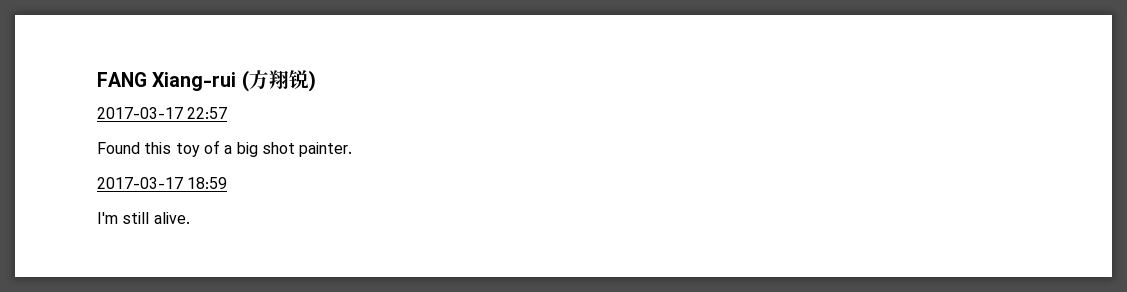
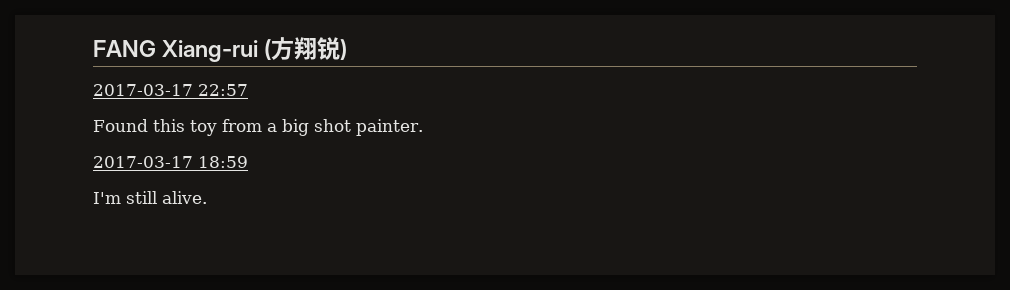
[203,140,220,154] of -> [221,119,262,132] from

